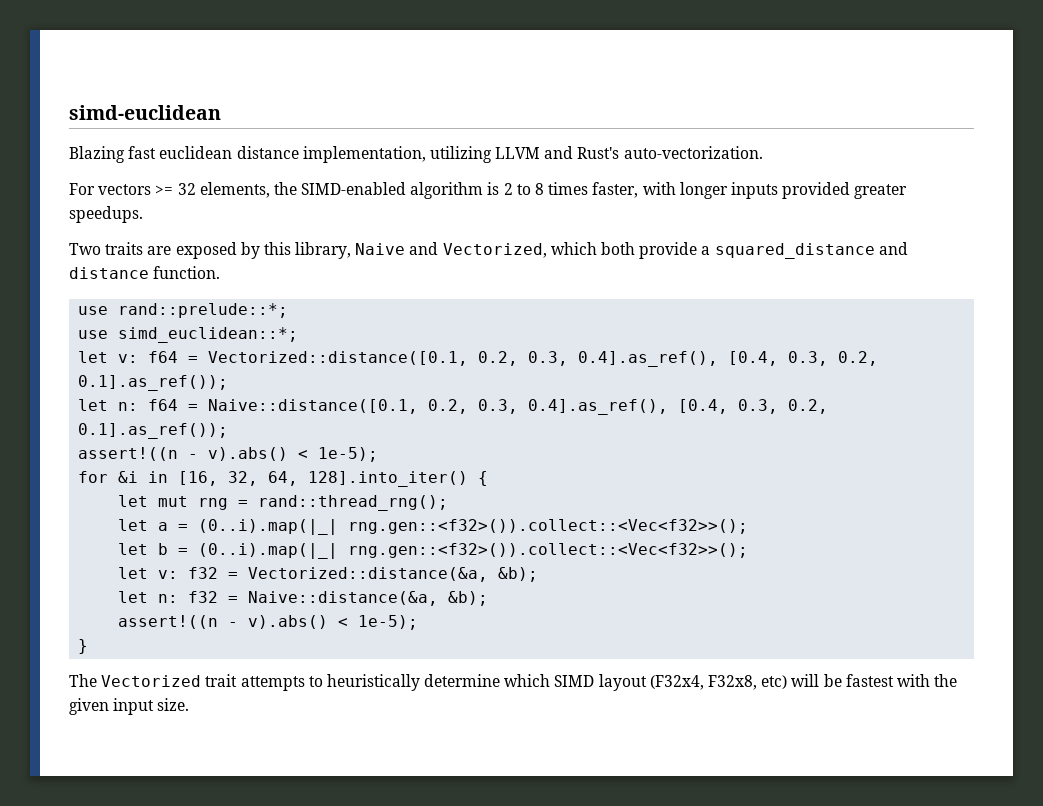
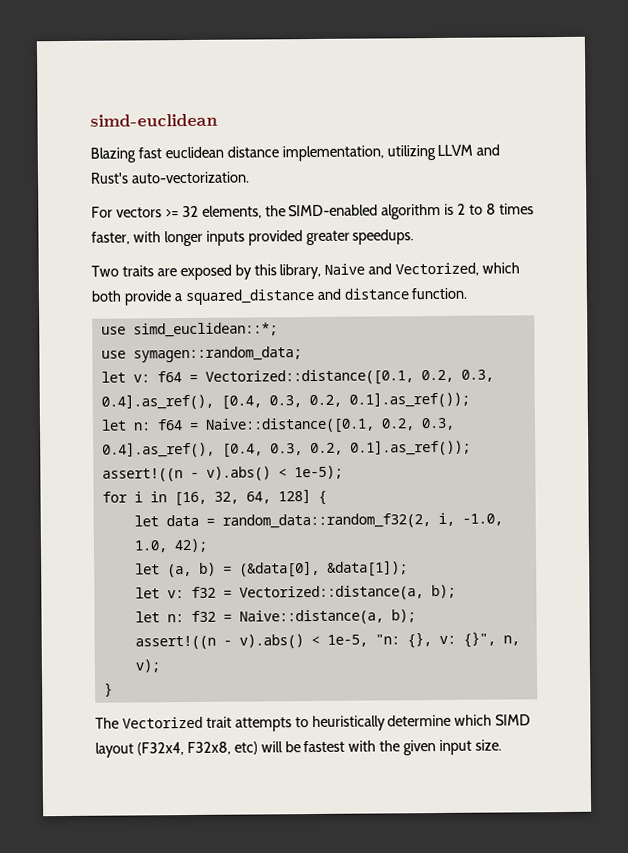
[118,303,289,318] [78,327,299,343] rand::prelude::*; // use simd_euclidean::*; -> [132,322,278,338] [100,346,302,363] simd_euclidean::*; // use symagen::random_data;
[118,471,139,483] &i -> [133,491,143,503] i
[308,471,469,487] 128].into_iter() -> [277,489,311,504] 128]
[158,495,449,511] [118,519,749,535] [118,543,749,559] mut rng = rand::thread_rng(); // let a = (0..i).map(|_| rng.gen::<f32>()).collect::<Vec<f32>>(); // let b = (0..i).map(|_| rng.gen::<f32>()).collect::<Vec<f32>>(); -> [165,512,503,529] [133,538,208,553] [134,560,408,578] data = random_data::random_f32(2, i, -1.0, 1.0, 42); // let (a, b) = (&data[0], &data[1]);
[248,567,539,582] Vectorized::distance(&a, &b); -> [238,584,456,601] Vectorized::distance(a, b);
[248,591,489,606] [118,615,419,630] Naive::distance(&a, &b); // assert!((n - v).abs() < 1e-5); -> [238,609,416,625] [134,631,520,650] [134,659,160,673] Naive::distance(a, b); // assert!((n - v).abs() < 1e-5, "n: {}, v: {}", n, v);

